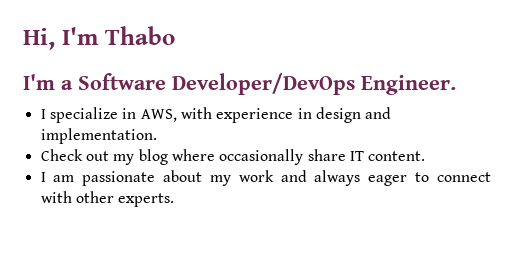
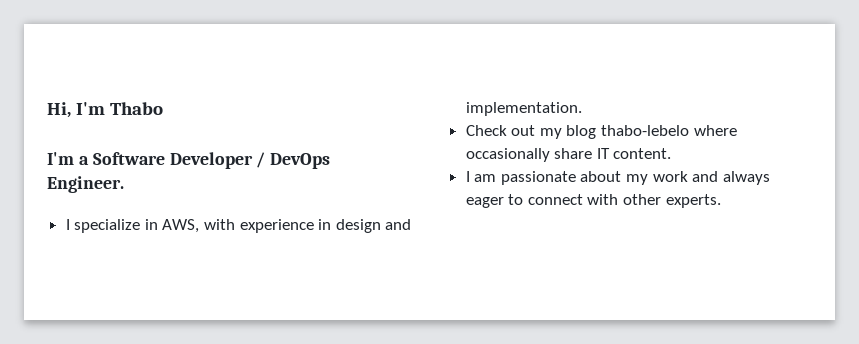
[172,73,355,95] Developer/DevOps -> [169,152,331,169] Developer / DevOps
(168, 157) none -> [601,125,690,136] thabo-lebelo

